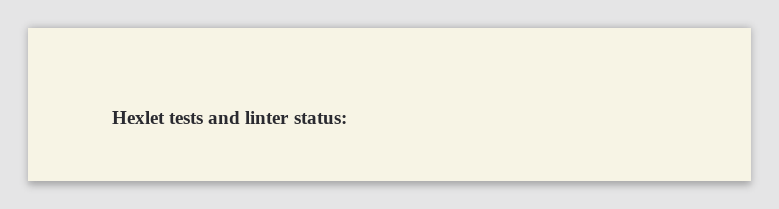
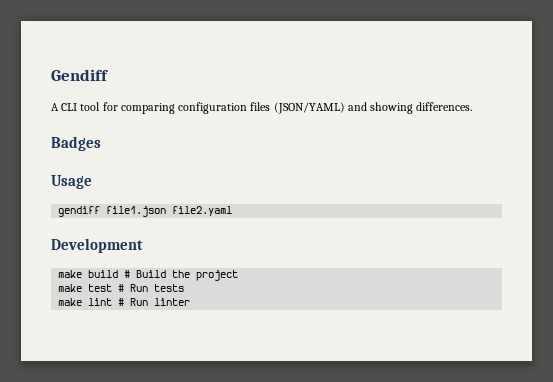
[112,111,347,124] Hexlet tests and linter status: -> [51,69,109,81] [51,102,473,114] [51,136,101,151] [51,175,92,189] [58,206,233,217] [51,238,143,253] [58,270,239,281] [58,284,185,292] [58,298,191,306] Gendiff // A CLI tool for comparing configuration files (JSON/YAML) and showing differences. // Badges // Usage // gendiff file1.json file2.yaml // Development // make build # Build the project // make test # Run tests // make lint # Run linter

